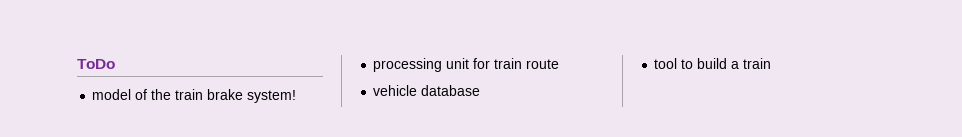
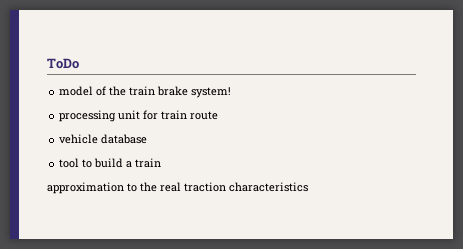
(772, 63) none -> [47,182,308,194] // approximation to the real traction characteristics

